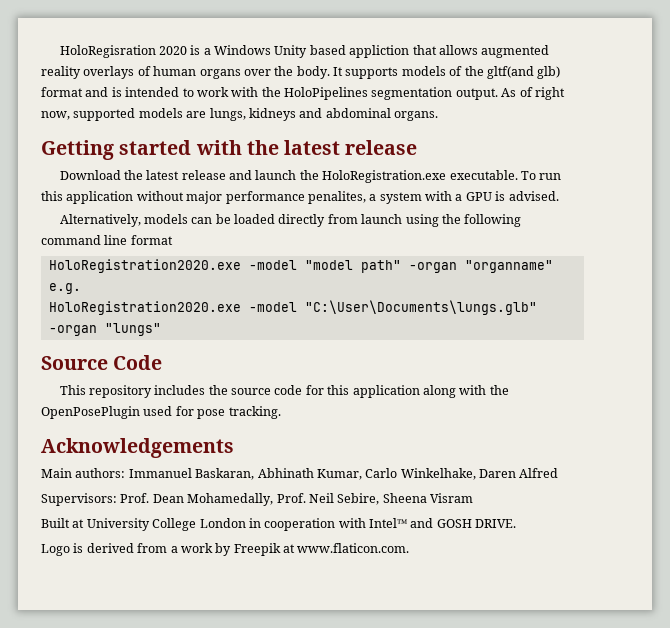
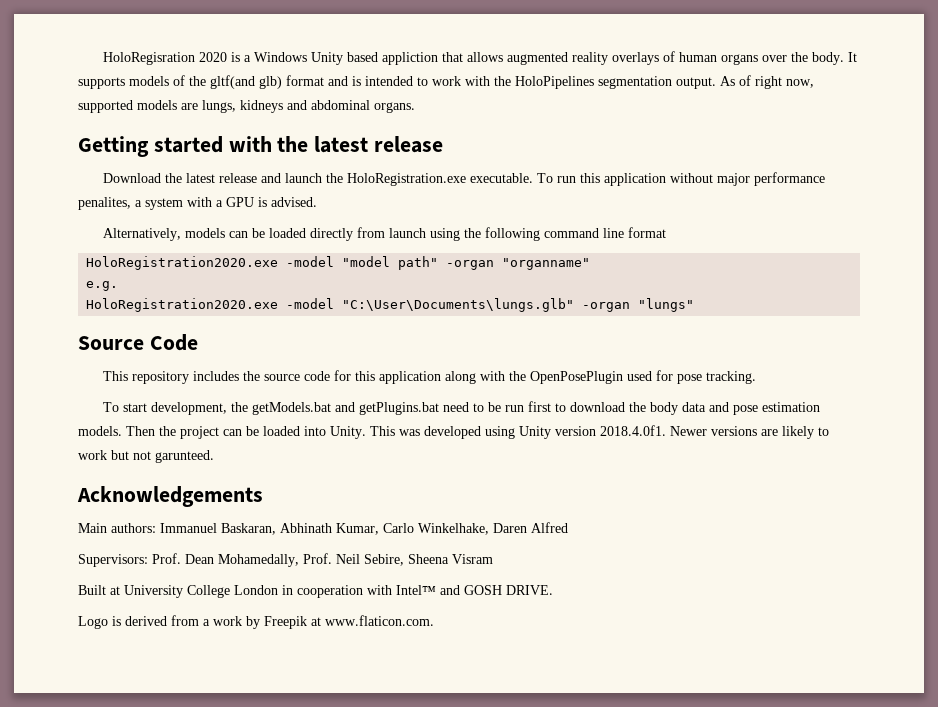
(281, 412) none -> [103,401,821,415] [78,425,829,439] [78,450,214,463] // To start development, the getModels.bat and getPlugins.bat need to be run first to download the body data and pose estimation models. Then the project can be loaded into Unity. This was developed using Unity version 2018.4.0f1. Newer versions are likely to work but not garunteed.

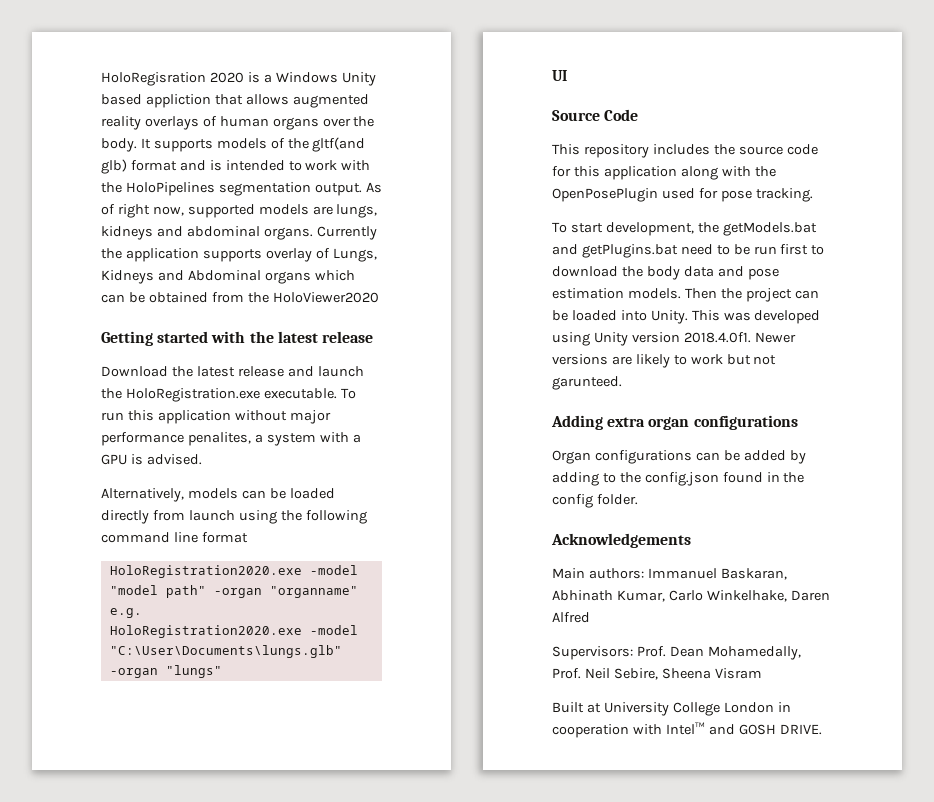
(415, 107) none -> [316,226,377,240] [101,248,377,262] [101,270,355,284] [101,292,379,303] Currently the application supports overlay of Lungs, Kidneys and Abdominal organs which can be obtained from the HoloViewer2020
(695, 305) none -> [552,70,567,81] // UI
(214, 456) none -> [551,415,798,430] [552,450,806,464] [552,472,805,486] [552,494,638,508] // Adding extra organ configurations // Organ configurations can be added by adding to the config.json found in the config folder.
[78,615,434,629] // Logo is derived from a work by Freepik at www.flaticon.com. -> (822, 729) none

